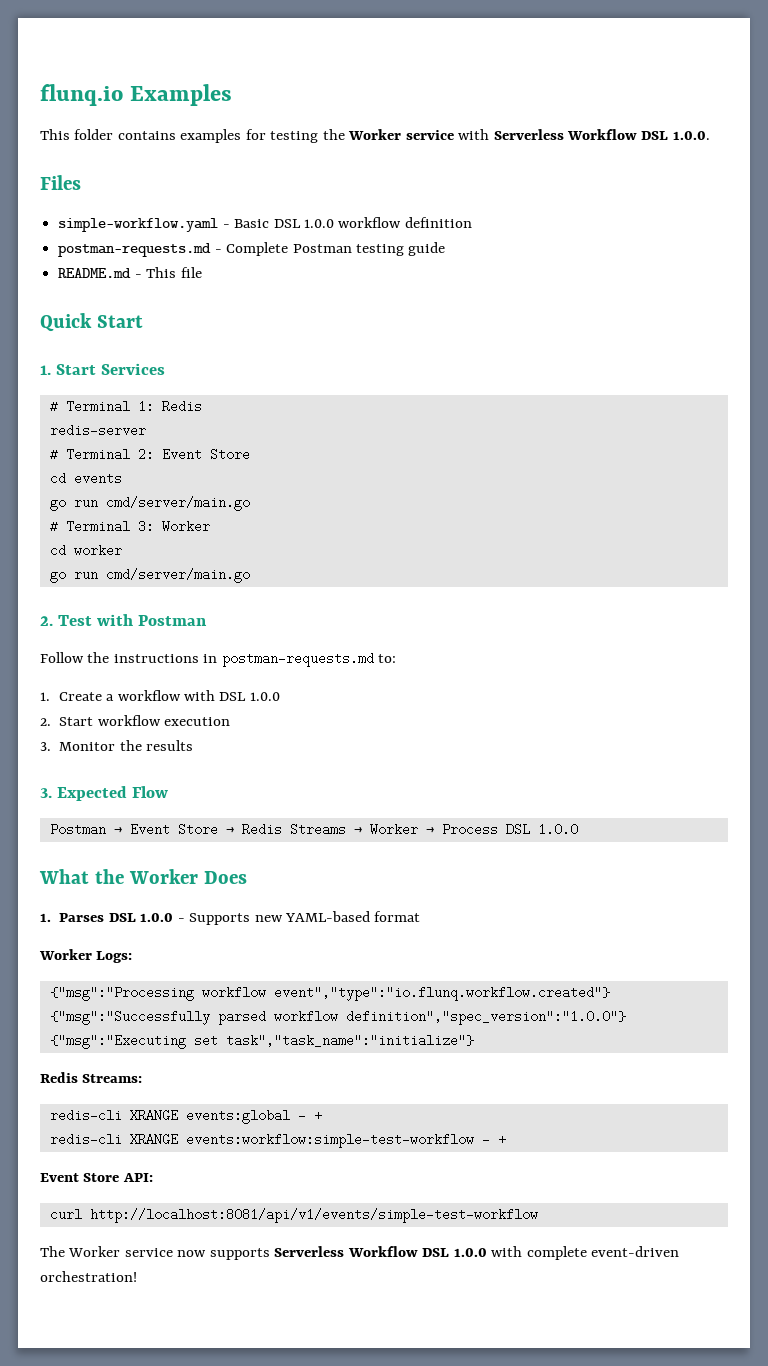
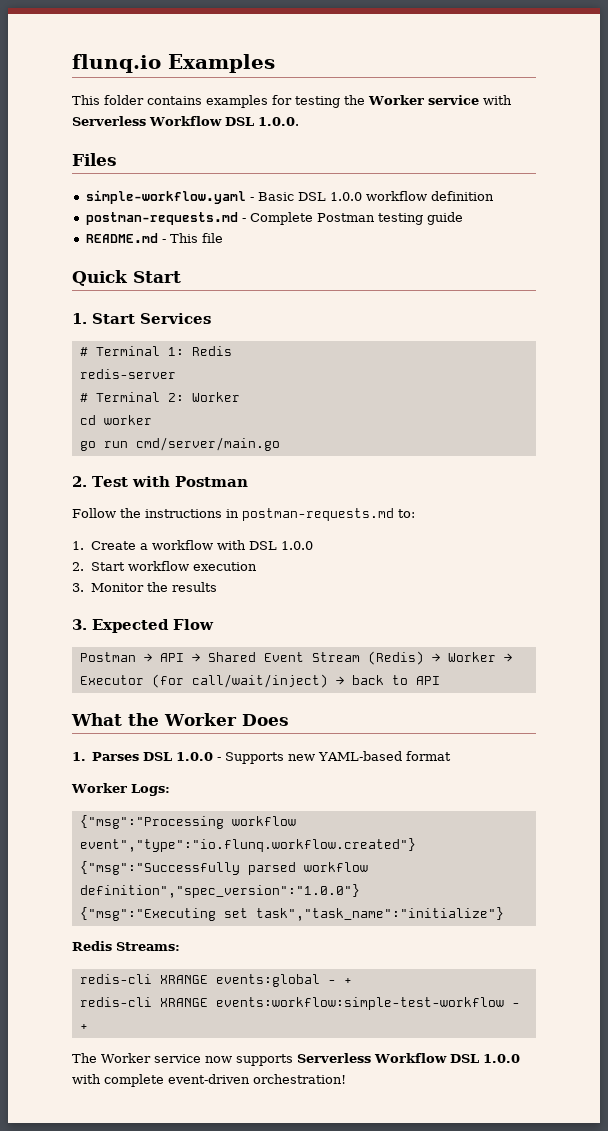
[161,448,250,461] [49,472,122,485] [49,496,250,511] [49,520,154,533] Event Store // cd events // go run cmd/server/main.go // # Terminal 3: -> (184, 397) none
[129,823,578,836] Event Store → Redis Streams → Worker → Process DSL 1.0.0 -> [159,651,512,665] [79,674,440,688] API → Shared Event Stream (Redis) → Worker → Executor (for call/wait/inject) → back to API
[40,1173,153,1182] [49,1208,538,1223] // Event Store API: // curl http://localhost:8081/api/v1/events/simple-test-workflow -> (88, 1027) none

